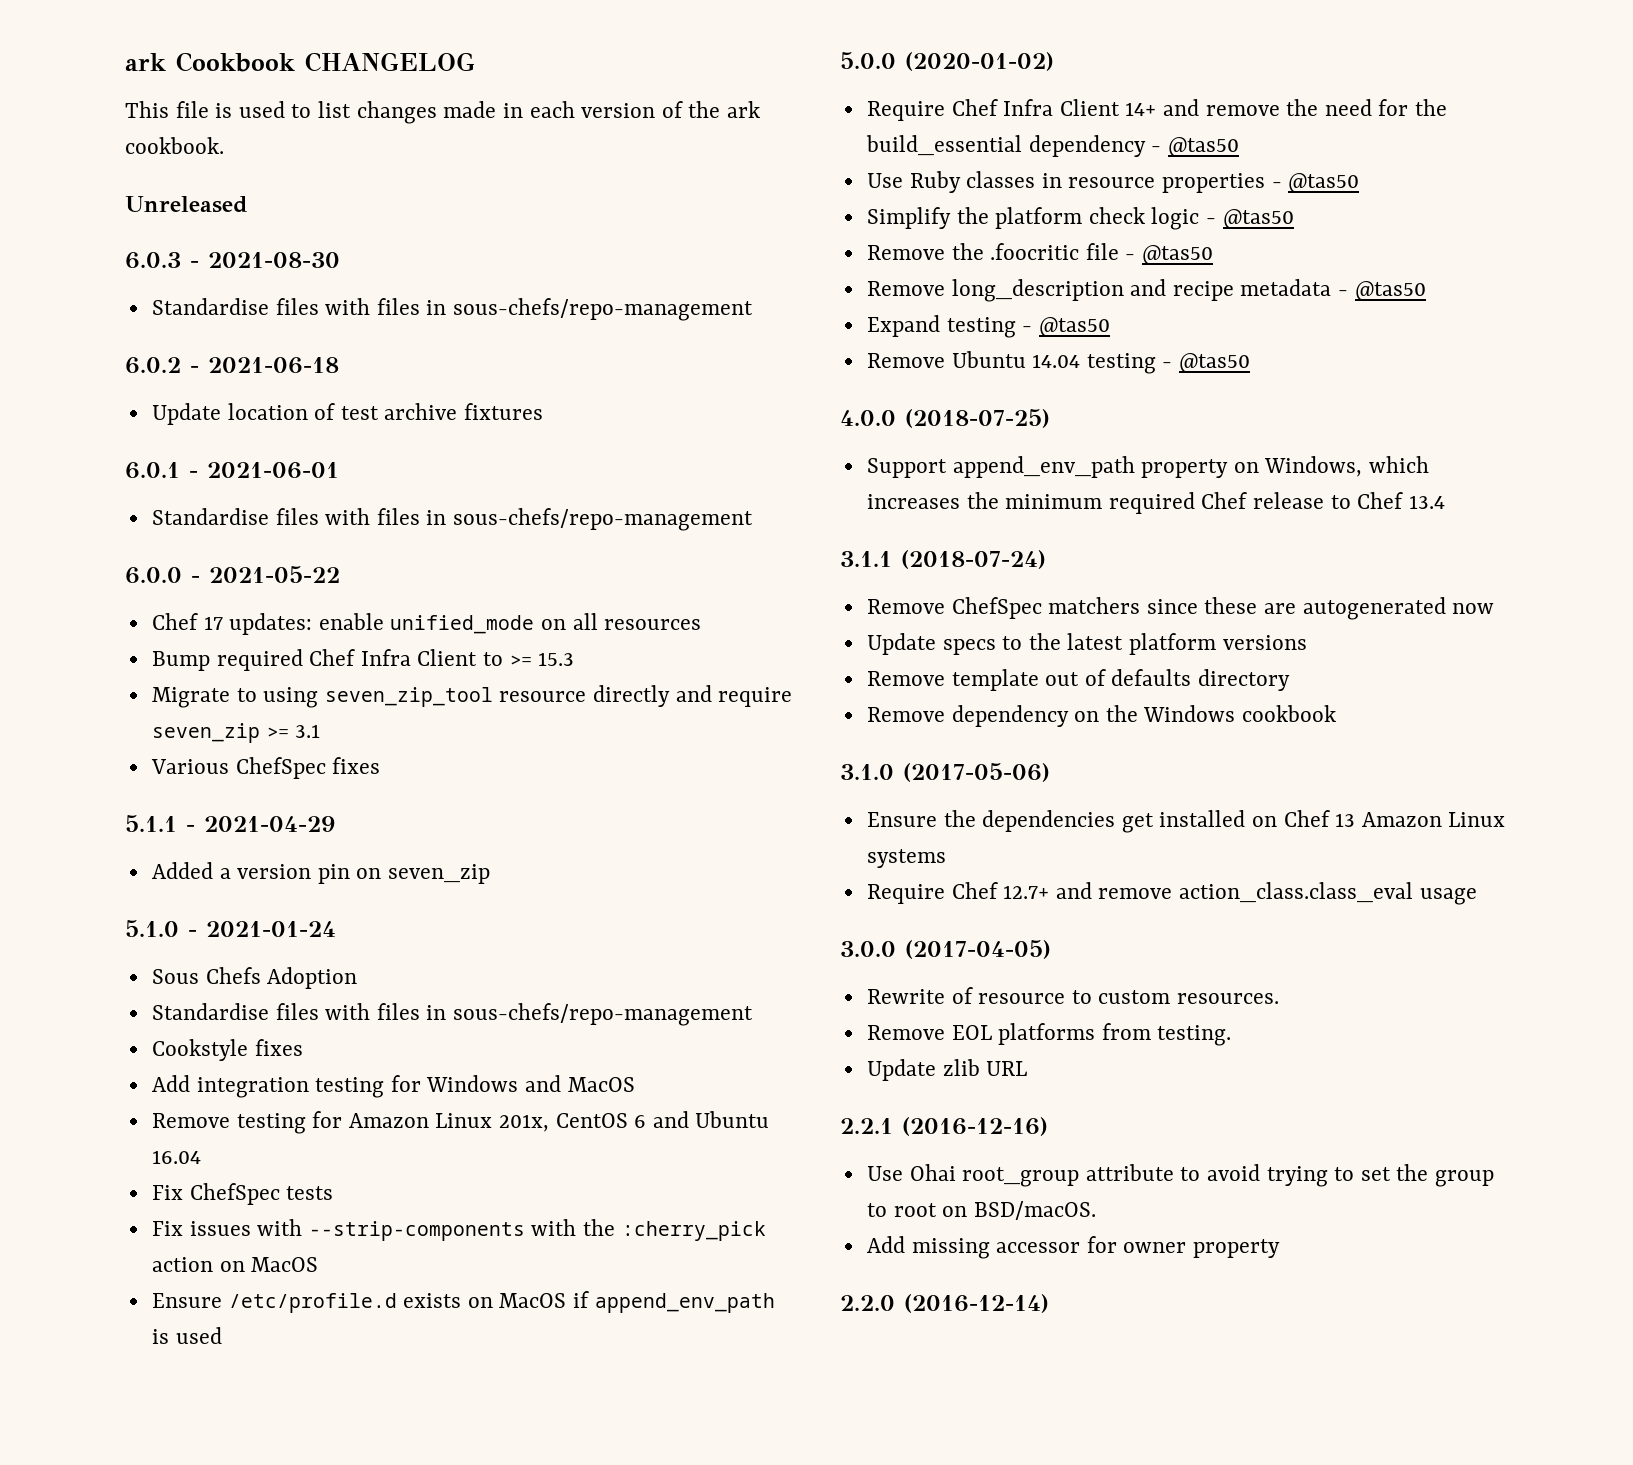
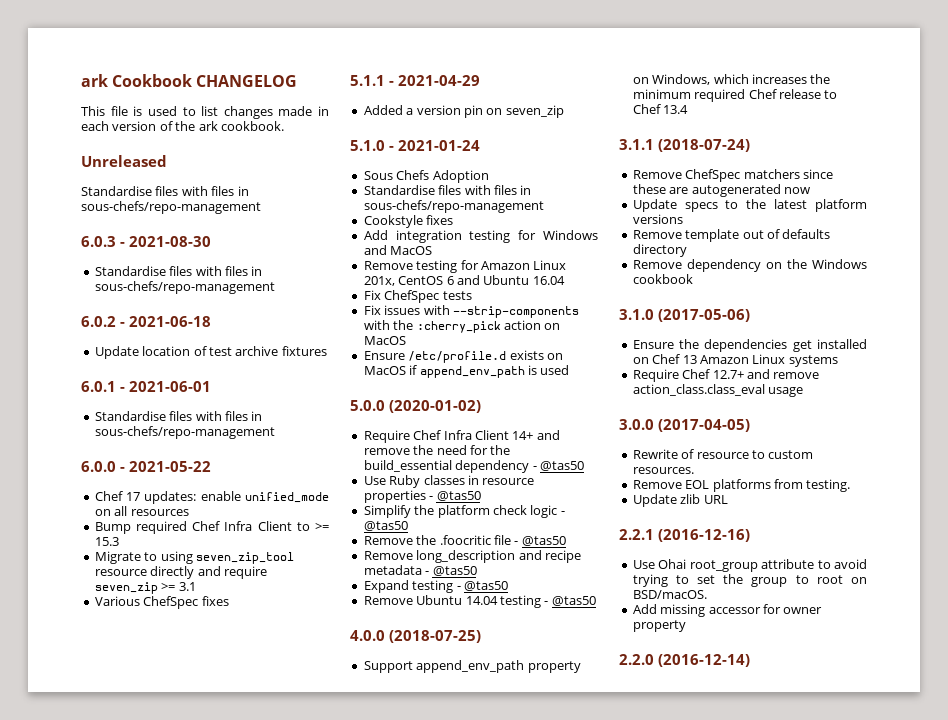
(248, 204) none -> [81,186,249,196] [81,201,261,214] // Standardise files with files in sous-chefs/repo-management

